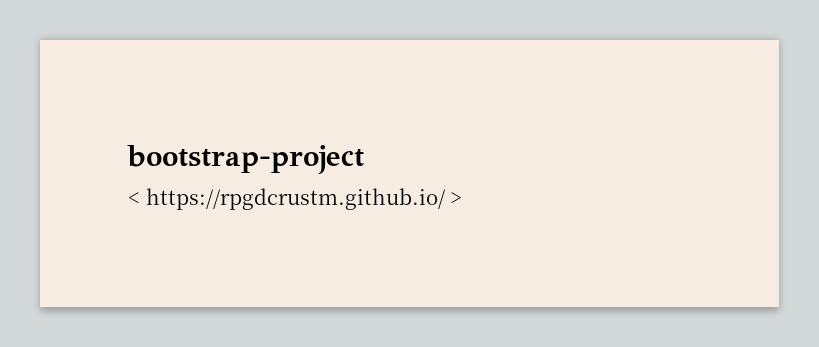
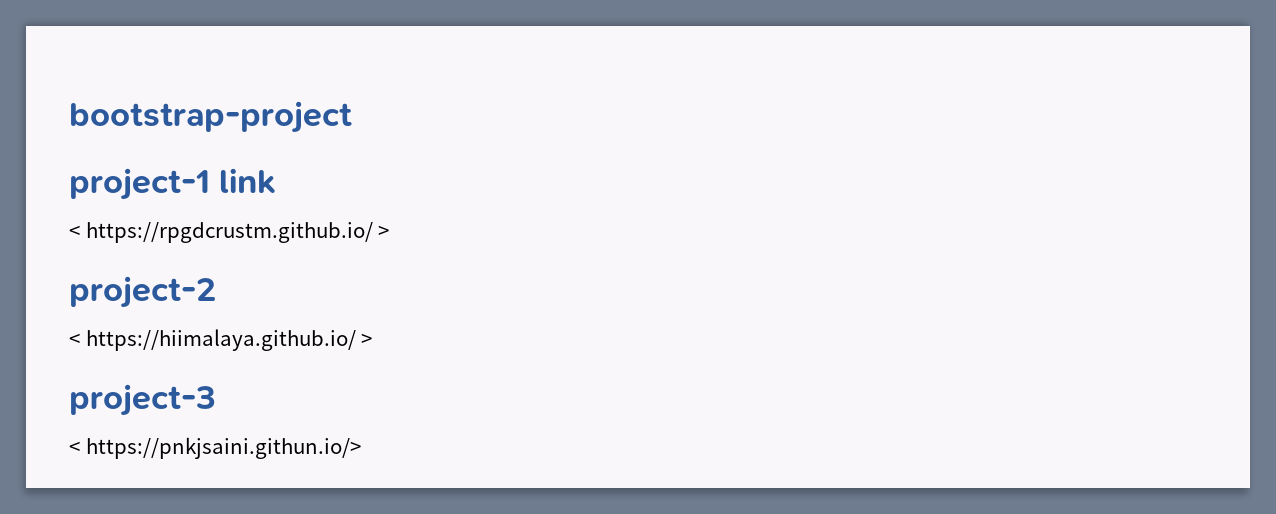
(364, 159) none -> [69,168,277,200] // project-1 link
(463, 198) none -> [69,276,216,308] [69,329,373,351] [69,384,216,416] [69,437,361,459] // project-2 // < https://hiimalaya.github.io/ > // project-3 // < https://pnkjsaini.githun.io/>

